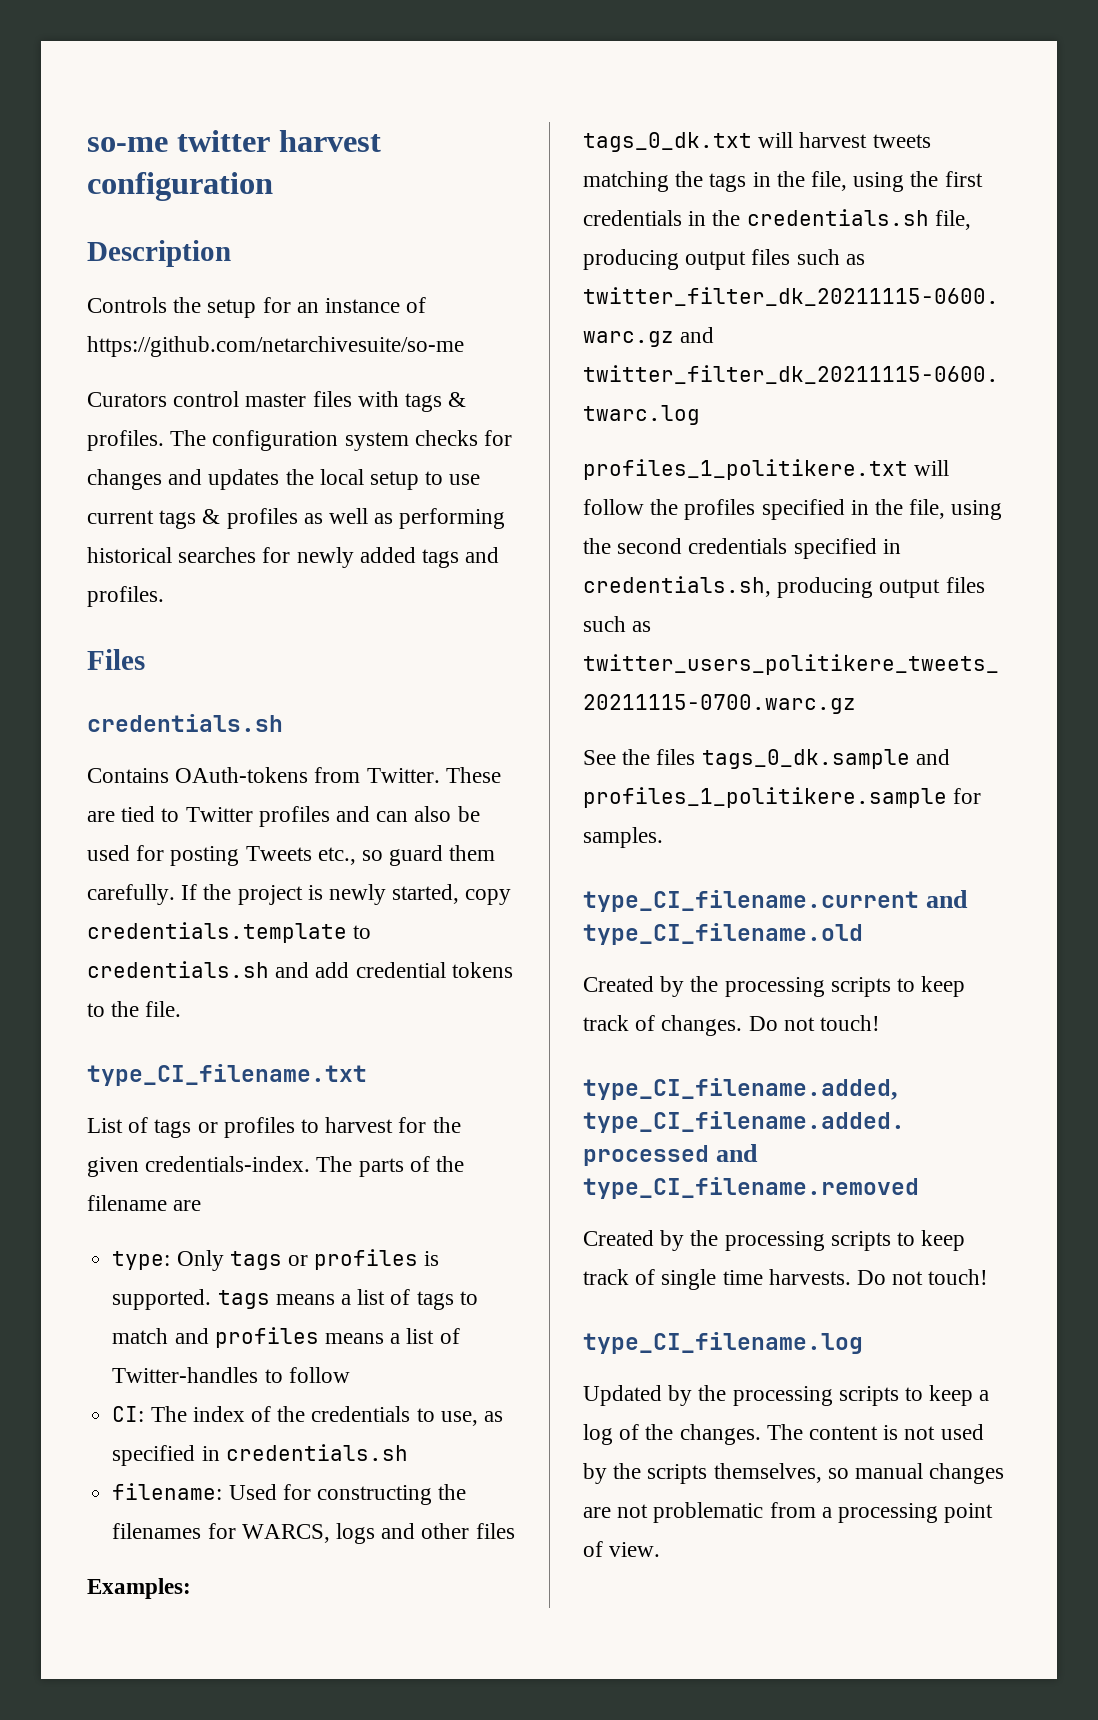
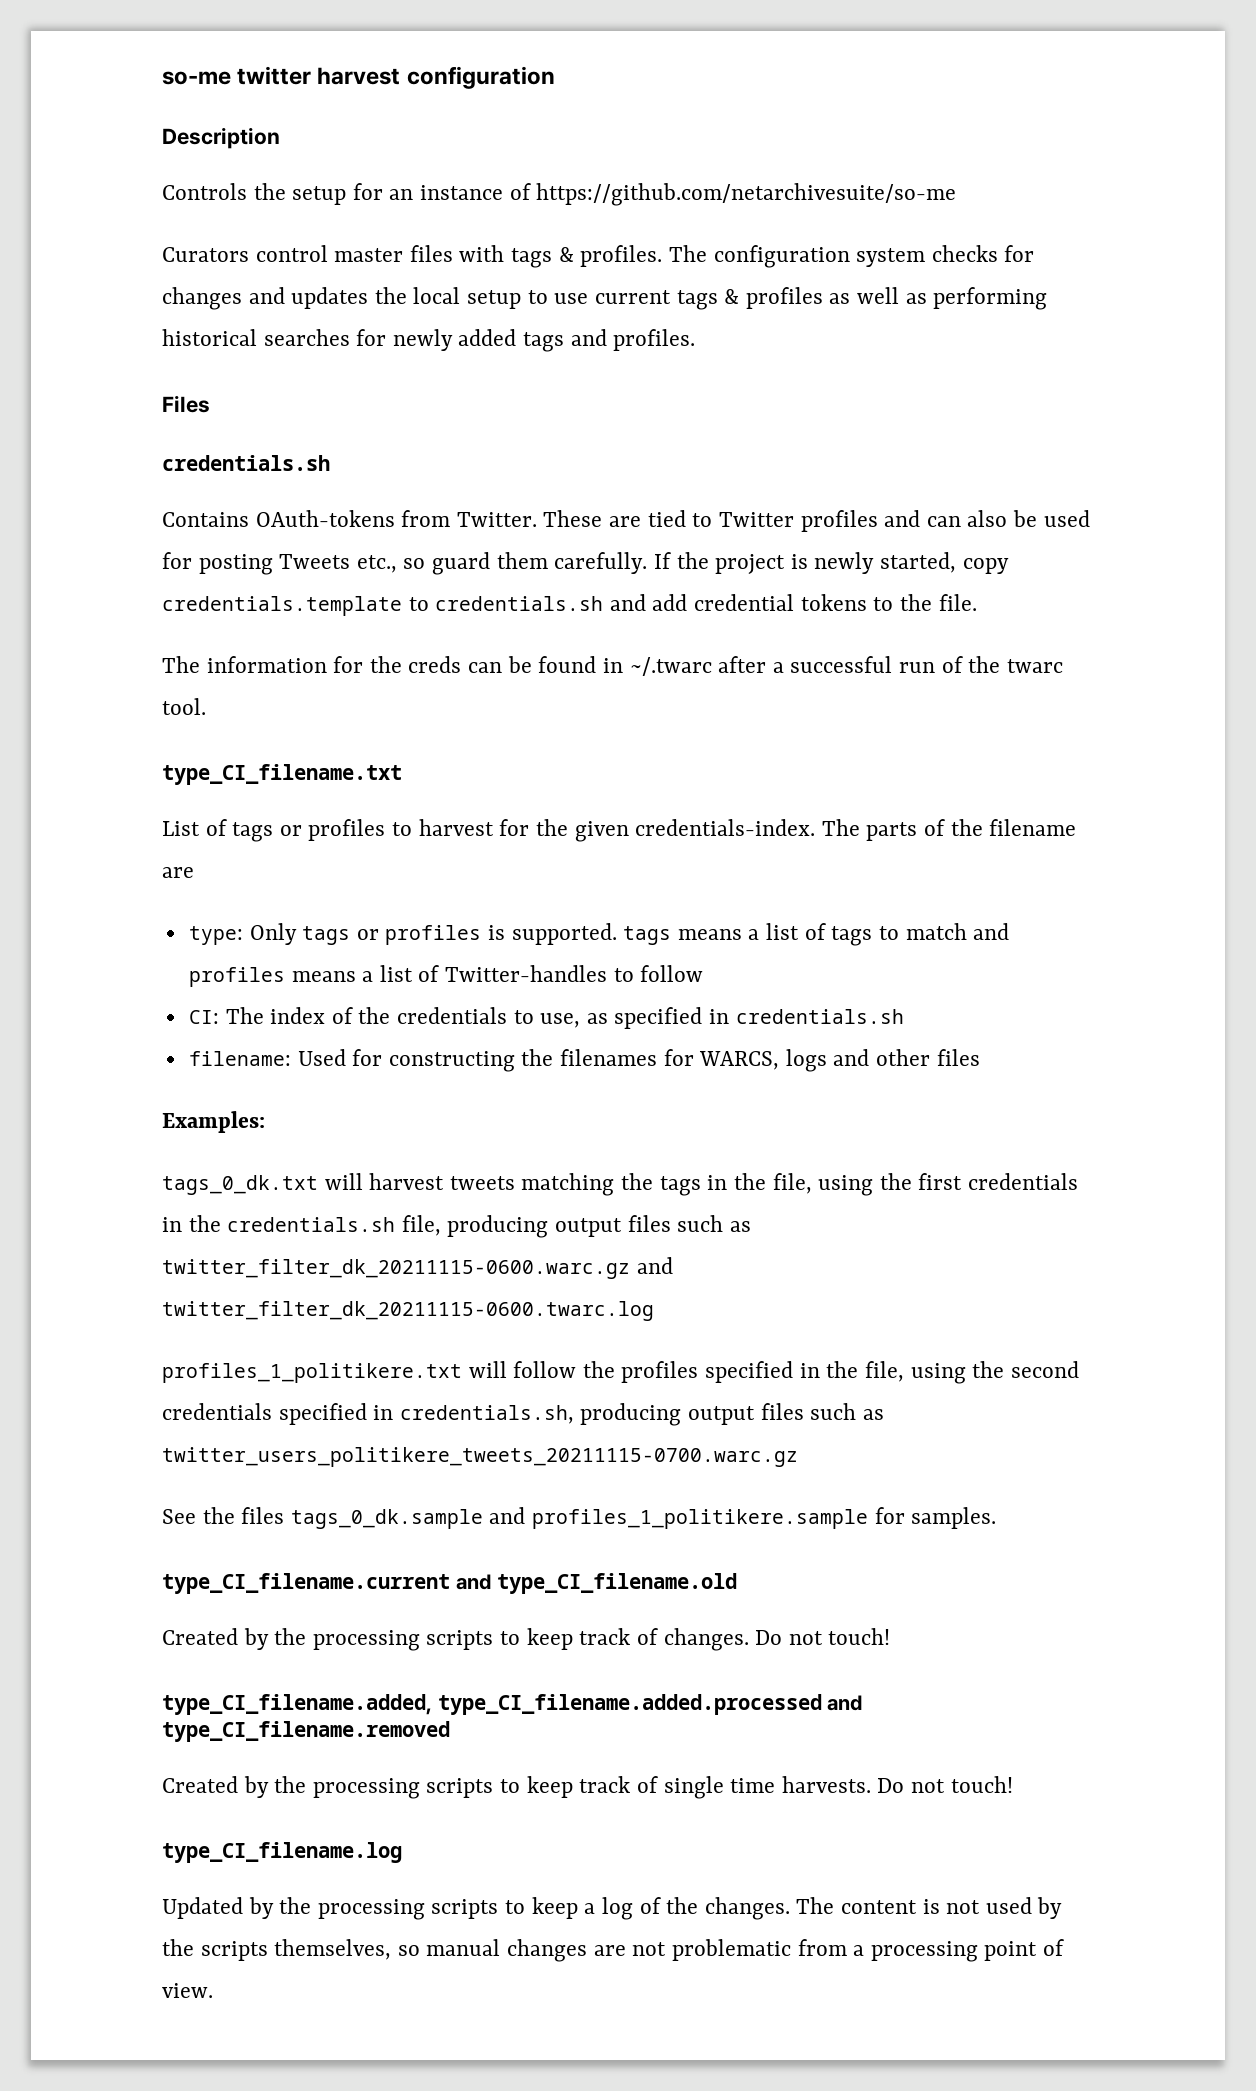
(182, 1009) none -> [162,656,1063,676] [162,698,206,715] // The information for the creds can be found in ~/.twarc after a successful run of the twarc tool.

